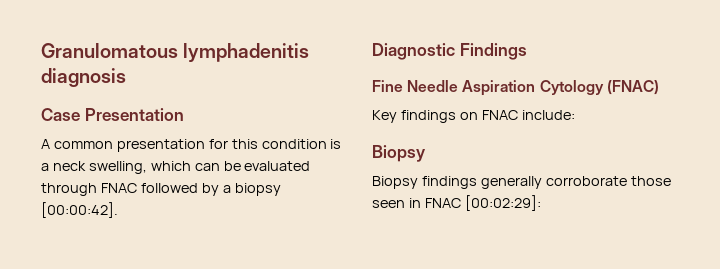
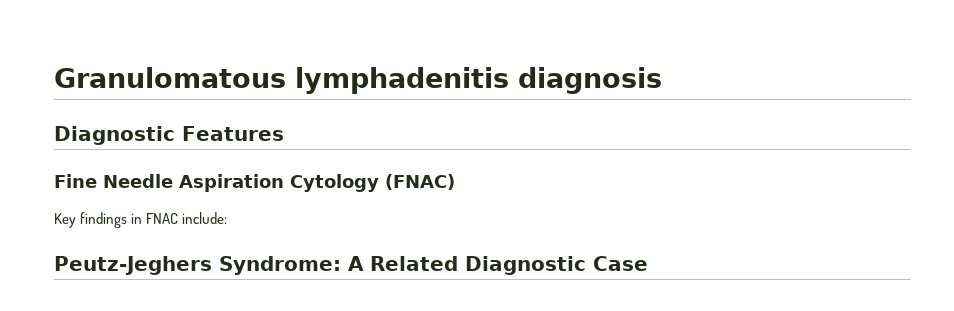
[41,108,184,121] [41,139,342,152] [41,161,311,174] [41,183,281,196] [41,202,118,218] [372,43,527,60] // Case Presentation // A common presentation for this condition is a neck swelling, which can be evaluated through FNAC followed by a biopsy [00:00:42]. // Diagnostic Findings -> [54,126,284,145] // Diagnostic Features
[459,112,478,120] on -> [131,213,143,224] in
[372,145,426,162] [372,176,671,189] [372,195,541,211] Biopsy // Biopsy findings generally corroborate those seen in FNAC [00:02:29]: -> [54,256,648,275] Peutz-Jeghers Syndrome: A Related Diagnostic Case

